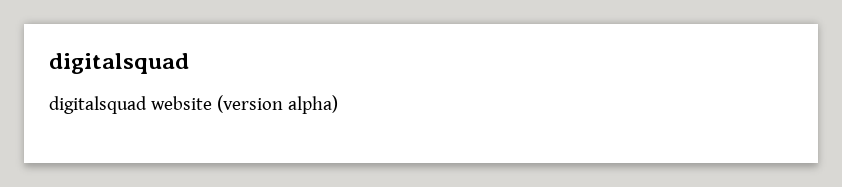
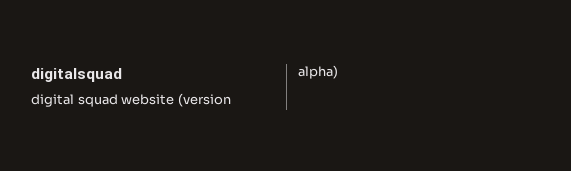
[49,96,147,114] digitalsquad -> [31,94,118,107] digital squad

